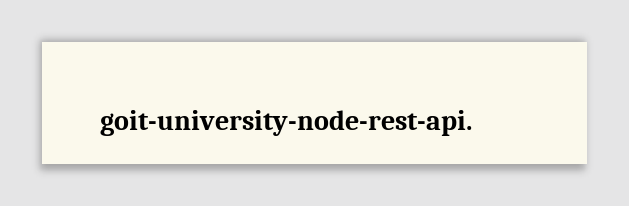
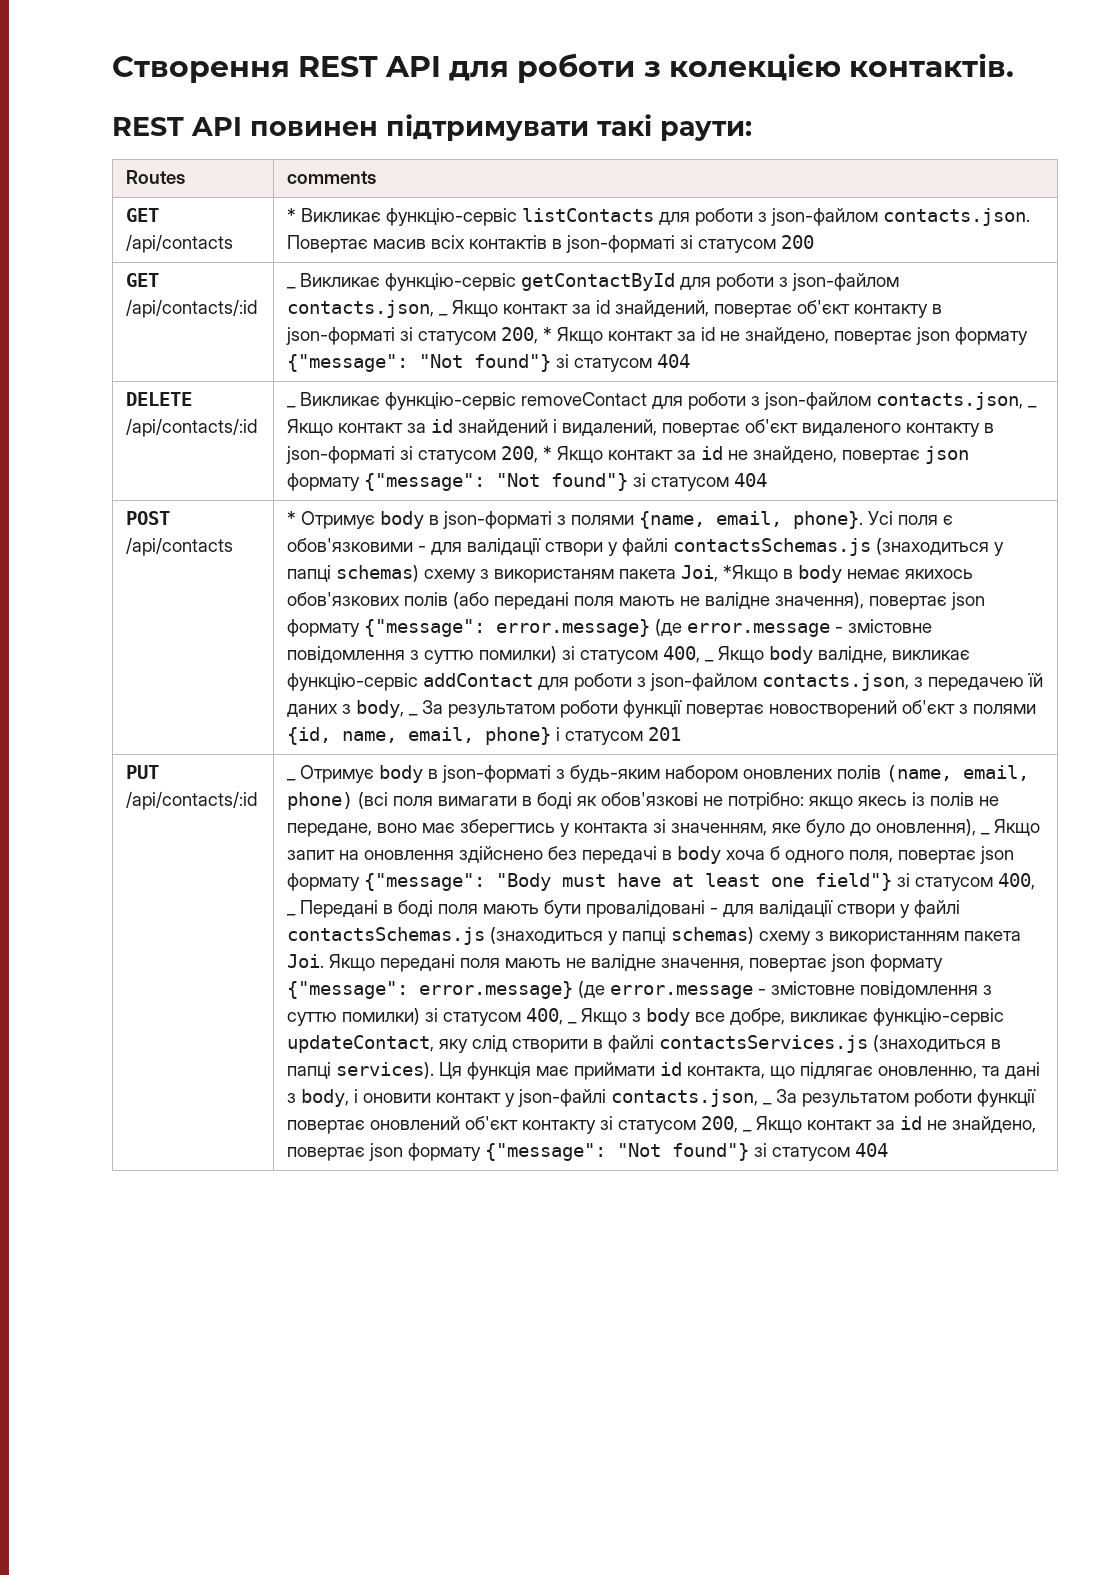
[100,110,472,136] goit-university-node-rest-api. -> [112,53,1014,83] [112,114,752,141] [125,170,185,184] [286,171,376,184] [125,208,159,222] [125,234,233,253] [286,208,1030,226] [286,235,814,253] [125,273,159,287] [125,299,257,318] [286,287,296,289] [299,273,899,291] [286,300,942,318] [285,327,1028,345] [286,354,690,372] [125,392,192,406] [125,418,257,437] [286,406,296,408] [299,392,1037,410] [286,419,994,437] [285,446,969,464] [286,473,767,491] [125,511,170,525] [125,537,233,556] [286,511,953,529] [286,538,1004,556] [286,565,973,583] [286,592,985,610] [286,619,932,637] [286,646,970,664] [286,673,1043,691] [286,700,418,718] [421,700,1036,718] [286,727,681,745] [125,765,159,779] [125,791,257,810] [286,765,1029,783] [286,792,999,810] [286,819,1040,837] [286,846,1014,864] [286,873,1035,891] [286,900,960,918] [286,927,1021,945] [286,954,943,972] [286,981,992,999] [286,1008,1004,1026] [286,1035,1001,1053] [286,1062,1040,1080] [286,1089,772,1107] [775,1089,1036,1107] [286,1116,1036,1134] [286,1143,888,1161] Створення REST API для роботи з колекцією контактів. // REST API повинен підтримувати такі раути: // Routes | comments // GET /api/contacts | * Викликає функцію-сервіс listContacts для роботи з json-файлом contacts.json. Повертає масив всіх контактів в json-форматі зі статусом 200 // GET /api/contacts/:id | _ Викликає функцію-сервіс getContactById для роботи з json-файлом contacts.json, _ Якщо контакт за id знайдений, повертає об'єкт контакту в json-форматі зі статусом 200, * Якщо контакт за id не знайдено, повертає json формату {"message": "Not found"} зі статусом 404 // DELETE /api/contacts/:id | _ Викликає функцію-сервіс removeContact для роботи з json-файлом contacts.json, _ Якщо контакт за id знайдений і видалений, повертає об'єкт видаленого контакту в json-форматі зі статусом 200, * Якщо контакт за id не знайдено, повертає json формату {"message": "Not found"} зі статусом 404 // POST /api/contacts | * Отримує body в json-форматі з полями {name, email, phone}. Усі поля є обов'язковими - для валідації створи у файлі contactsSchemas.js (знаходиться у папці schemas) схему з використаням пакета Joi, *Якщо в body немає якихось обов'язкових полів (або передані поля мають не валідне значення), повертає json формату {"message": error.message} (де error.message - змістовне повідомлення з суттю помилки) зі статусом 400, _ Якщо body валідне, викликає функцію-сервіс addContact для роботи з json-файлом contacts.json, з передачею їй даних з body, _ За результатом роботи функції повертає новостворений об'єкт з полями {id, name, email, phone} і статусом 201 // PUT /api/contacts/:id | _ Отримує body в json-форматі з будь-яким набором оновлених полів (name, email, phone) (всі поля вимагати в боді як обов'язкові не потрібно: якщо якесь із полів не передане, воно має зберегтись у контакта зі значенням, яке було до оновлення), _ Якщо запит на оновлення здійснено без передачі в body хоча б одного поля, повертає json формату {"message": "Body must have at least one field"} зі статусом 400, _ Передані в боді поля мають бути провалідовані - для валідації створи у файлі contactsSchemas.js (знаходиться у папці schemas) схему з використанням пакета Joi. Якщо передані поля мають не валідне значення, повертає json формату {"message": error.message} (де error.message - змістовне повідомлення з суттю помилки) зі статусом 400, _ Якщо з body все добре, викликає функцію-сервіс updateContact, яку слід створити в файлі contactsServices.js (знаходиться в папці services). Ця функція має приймати id контакта, що підлягає оновленню, та дані з body, і оновити контакт у json-файлі contacts.json, _ За результатом роботи функції повертає оновлений об'єкт контакту зі статусом 200, _ Якщо контакт за id не знайдено, повертає json формату {"message": "Not found"} зі статусом 404

